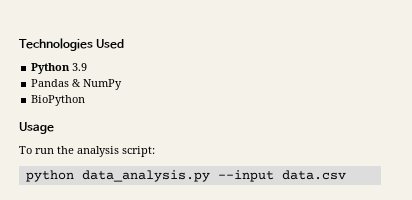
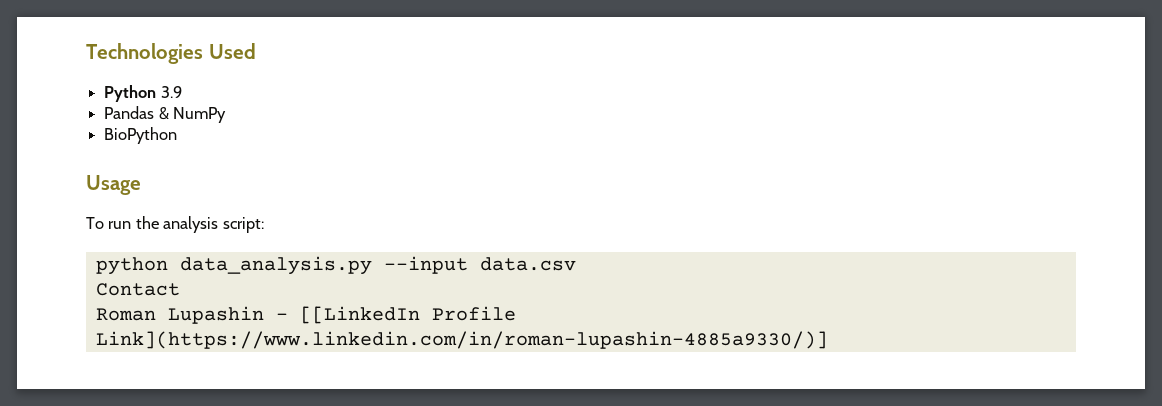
(346, 175) none -> [95,283,180,296] [95,306,516,324] [95,331,828,349] // Contact // Roman Lupashin - [[LinkedIn Profile Link](https://www.linkedin.com/in/roman-lupashin-4885a9330/)]

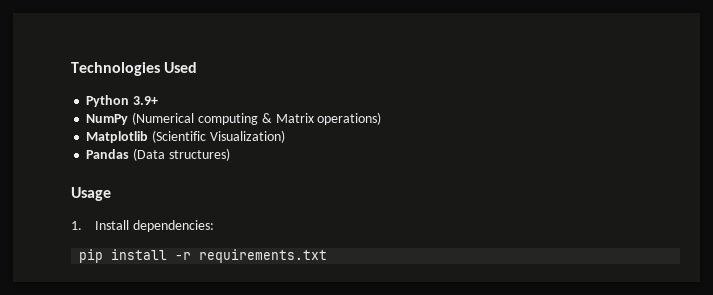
[160,86,182,98] [104,106,227,123] [104,127,178,144] [86,175,141,195] [86,216,264,233] [95,256,576,275] [95,283,180,296] [95,306,516,324] [95,331,828,349] 3.9 // Pandas & NumPy // BioPython // Usage // To run the analysis script: // python data_analysis.py --input data.csv // Contact // Roman Lupashin - [[LinkedIn Profile Link](https://www.linkedin.com/in/roman-lupashin-4885a9330/)] -> [133,96,159,105] [86,112,382,125] [86,130,285,143] [86,148,230,161] [71,187,111,201] [71,220,215,232] [79,249,328,263] 3.9+ // NumPy (Numerical computing & Matrix operations) // Matplotlib (Scientific Visualization) // Pandas (Data structures) // Usage // 1. Install dependencies: // pip install -r requirements.txt

